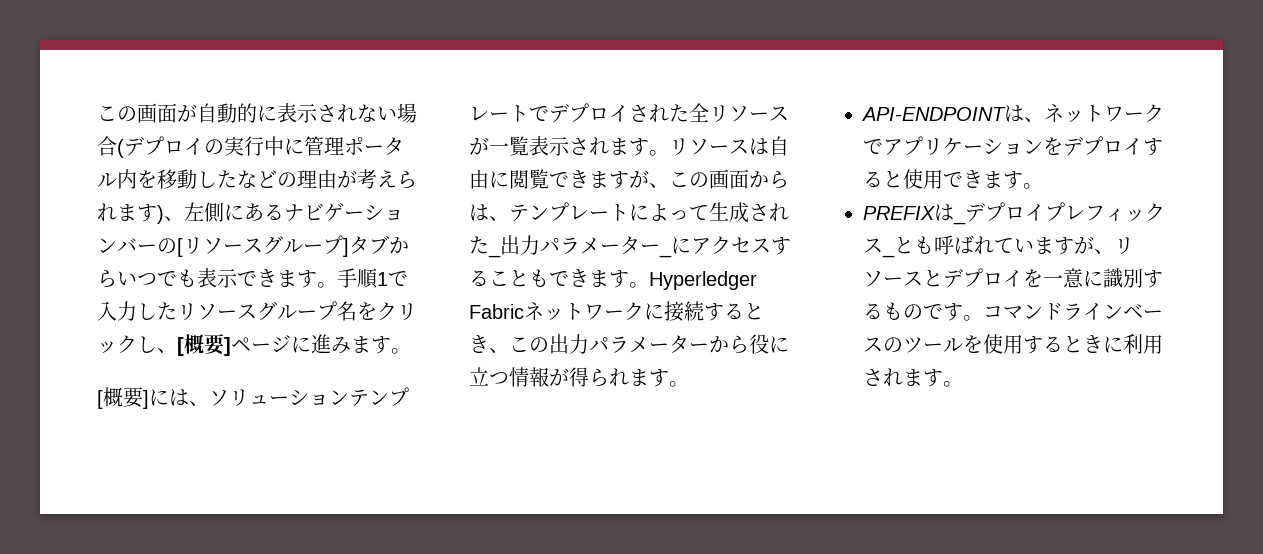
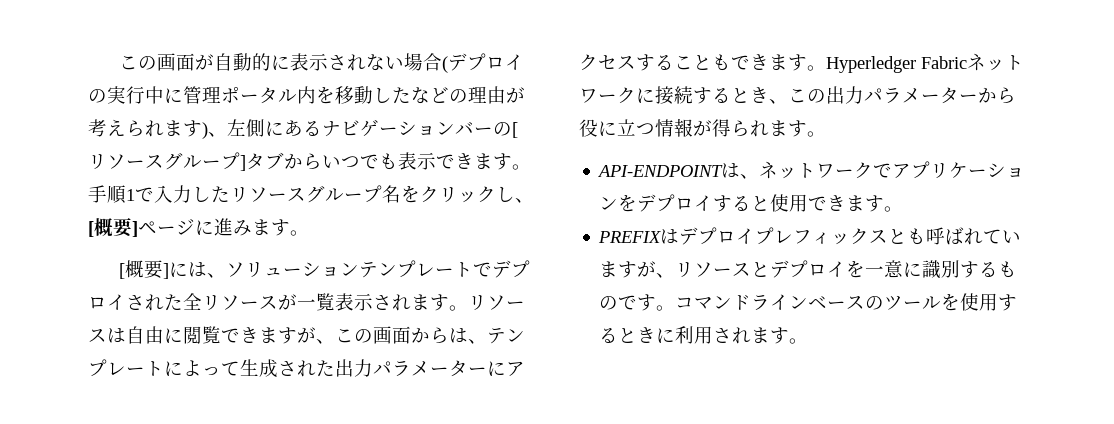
[488,235,660,258] [659,253,672,258] _出力パラメーター_ -> [335,359,487,377] 出力パラメーター
[953,220,966,225] _ -> (680, 236) none
[882,253,895,258] _ -> (889, 236) none

